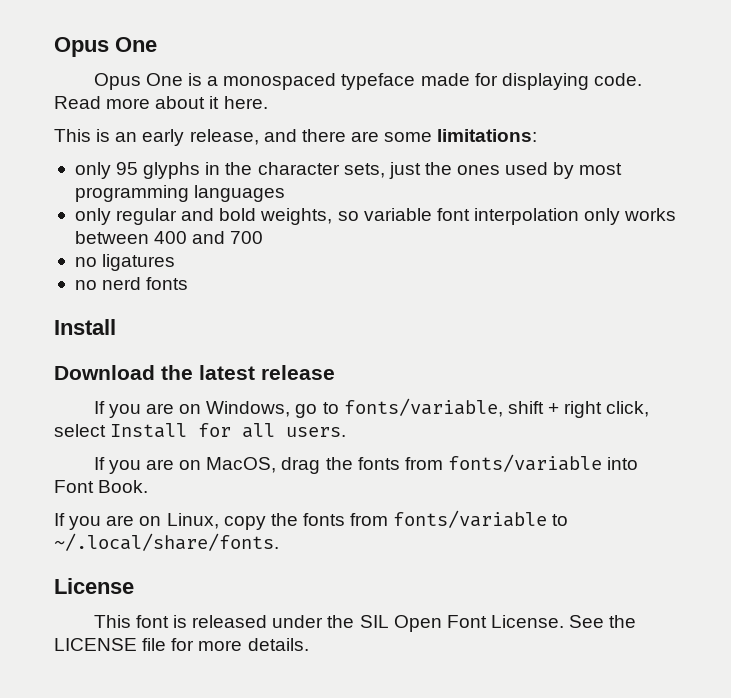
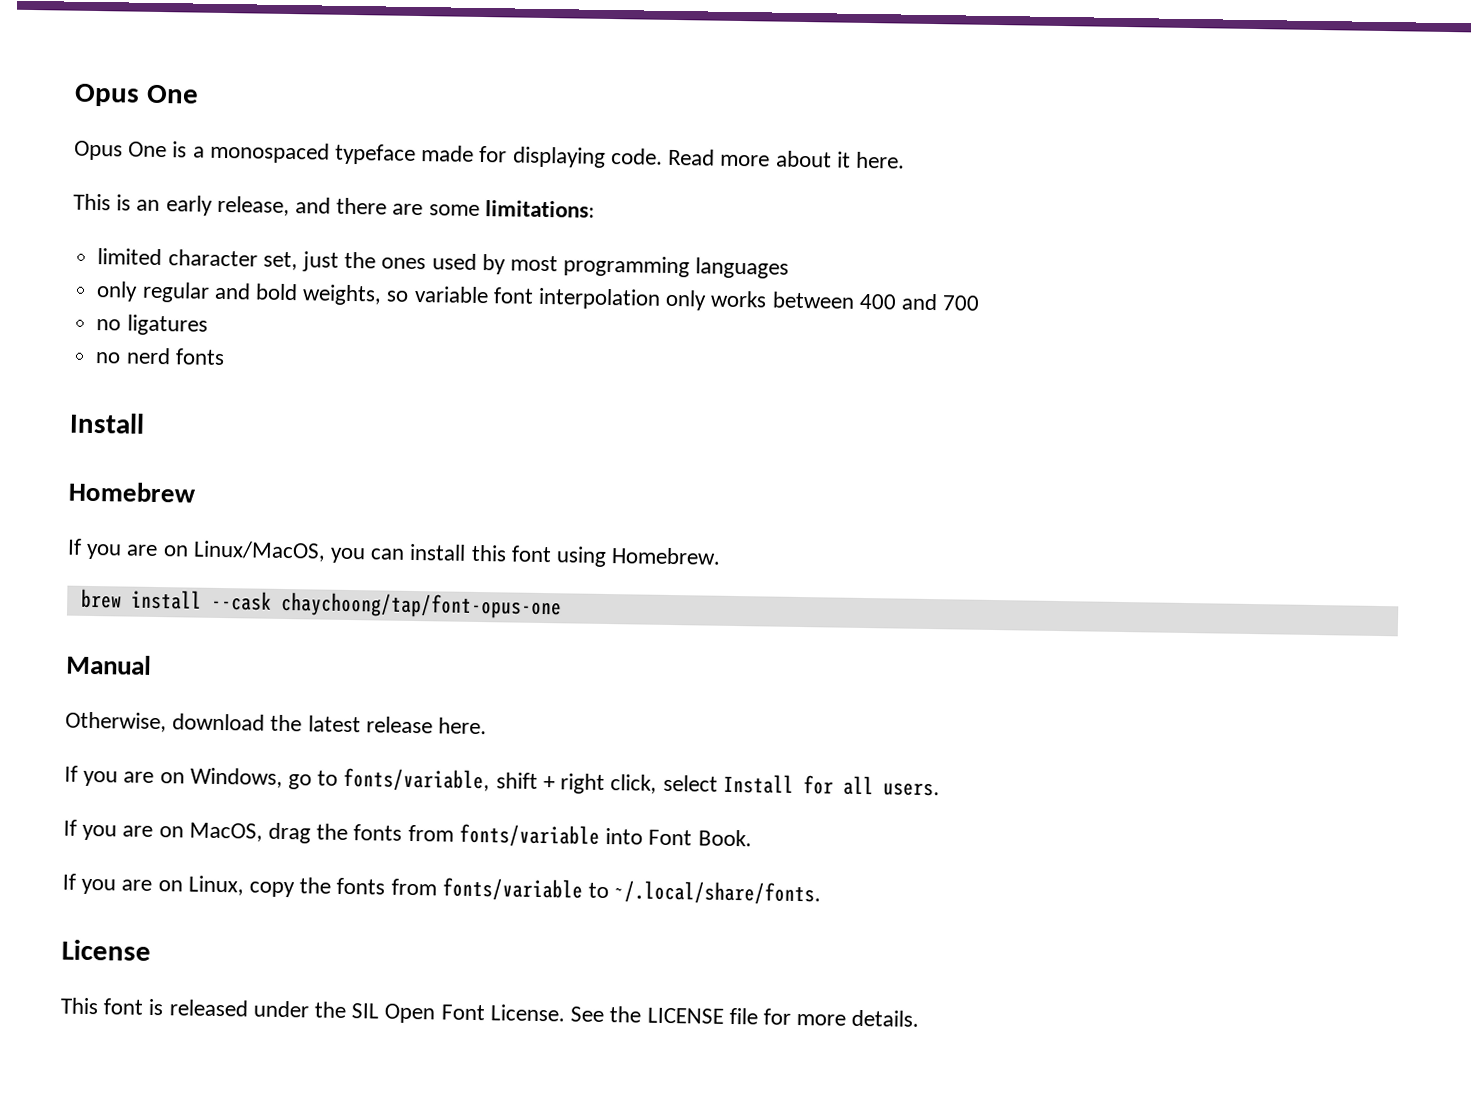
[74,162,385,179] only 95 glyphs in the character sets, -> [97,248,298,271] limited character set,
[54,365,155,380] Download -> [68,481,197,503] [67,538,722,567] [80,588,562,620] [66,654,152,675] [65,711,266,733] Homebrew // If you are on Linux/MacOS, you can install this font using Homebrew. // brew install --cask chaychoong/tap/font-opus-one // Manual // Otherwise, download
(335, 372) none -> [438,717,488,735] here.

